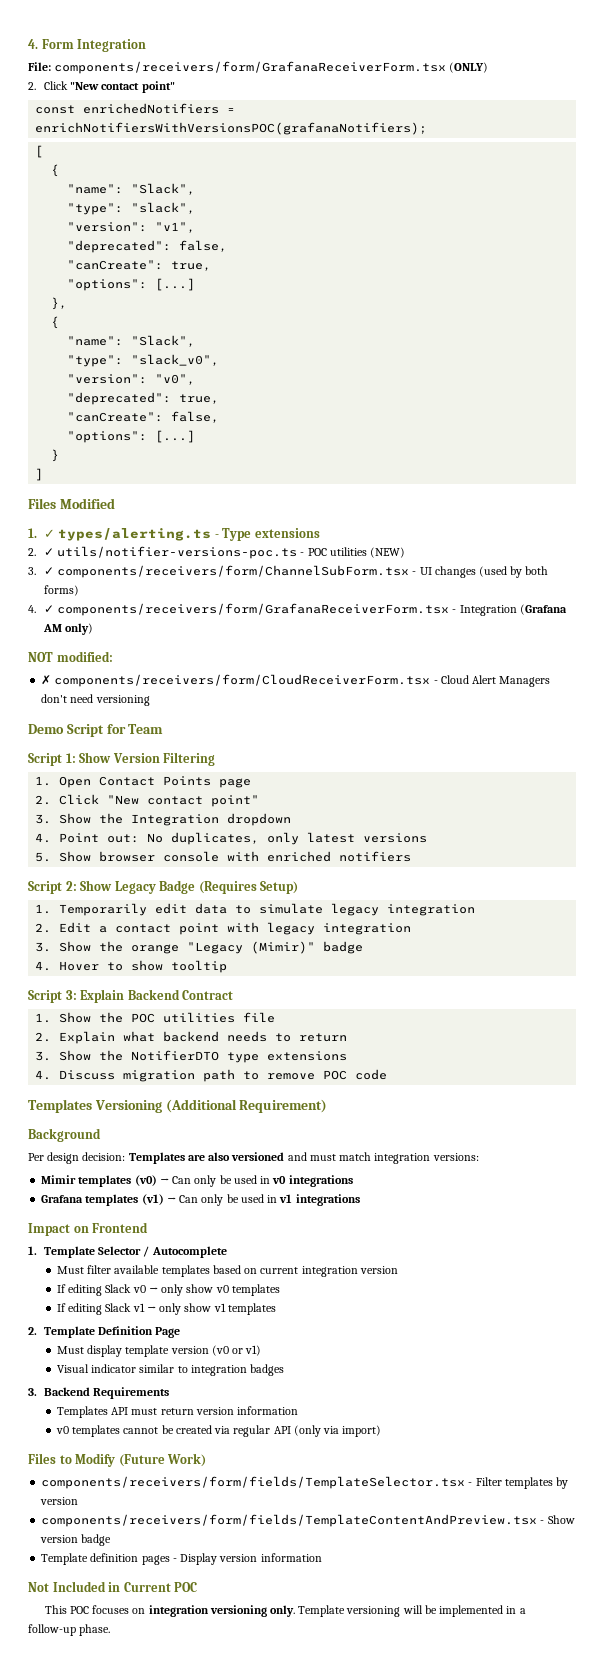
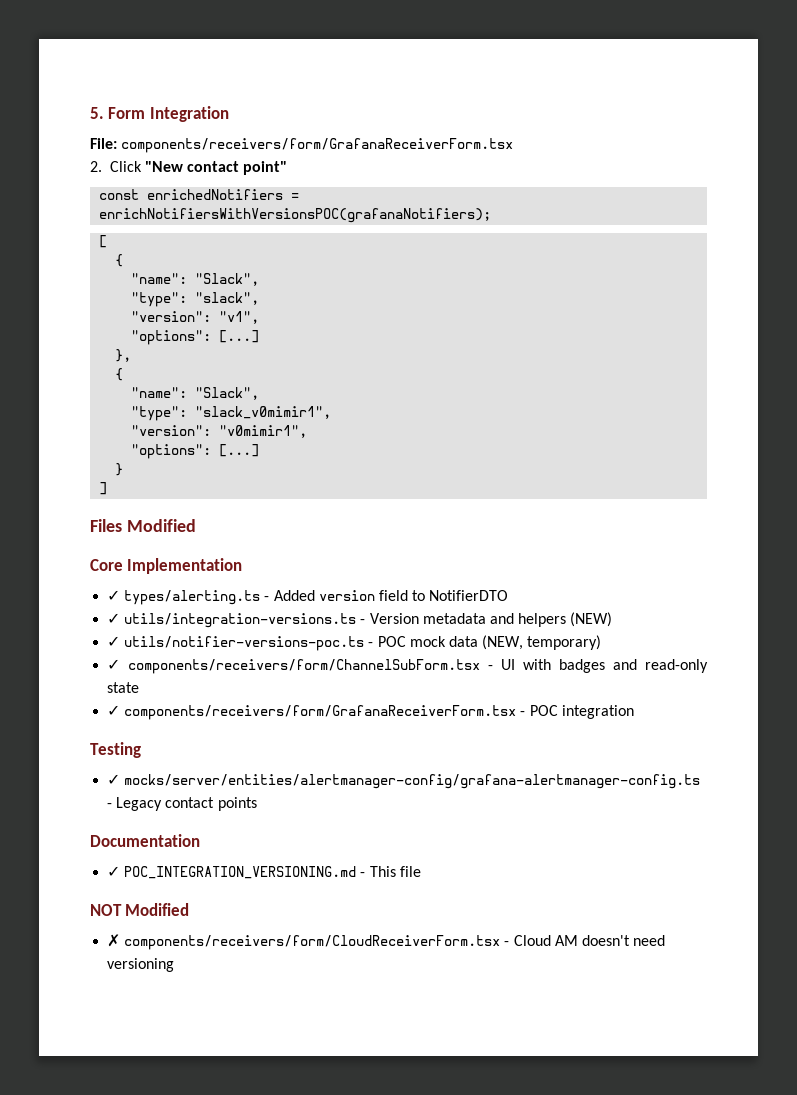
[28,39,38,49] 4. -> [90,107,104,119] 5.
[449,62,489,73] (ONLY) -> (514, 145) none
[67,240,228,253] [67,260,212,271] // "deprecated": false, // "canCreate": true, -> (260, 317) none
[131,354,220,366] [67,374,196,385] [67,392,220,405] [67,411,220,423] "slack_v0", // "version": "v0", // "deprecated": true, // "canCreate": false, -> [195,406,332,419] [131,425,308,438] "slack_v0mimir1", // "version": "v0mimir1",
[28,528,37,538] 1. -> [90,558,243,574] Core Implementation //
[222,528,320,541] [28,546,406,559] [28,565,549,578] [43,585,79,596] [28,603,567,616] [42,623,94,635] Type extensions // 2. ✓ utils/notifier-versions-poc.ts - POC utilities (NEW) // 3. ✓ components/receivers/form/ChannelSubForm.tsx - UI changes (used by both forms) // 4. ✓ components/receivers/form/GrafanaReceiverForm.tsx - Integration (Grafana AM only) -> [273,590,509,601] [107,612,613,628] [107,635,602,651] [107,659,708,674] [107,682,140,693] [107,705,634,720] [90,742,141,758] [107,774,701,789] [107,797,257,811] [90,834,200,847] [107,866,421,879] Added version field to NotifierDTO // ✓ utils/integration-versions.ts - Version metadata and helpers (NEW) // ✓ utils/notifier-versions-poc.ts - POC mock data (NEW, temporary) // ✓ components/receivers/form/ChannelSubForm.tsx - UI with badges and read-only state // ✓ components/receivers/form/GrafanaReceiverForm.tsx - POC integration // Testing // ✓ mocks/server/entities/alertmanager-config/grafana-alertmanager-config.ts - Legacy contact points // Documentation // ✓ POC_INTEGRATION_VERSIONING.md - This file
[56,651,113,662] modified: -> [125,903,190,916] Modified
[472,675,551,687] [41,694,68,703] Alert Managers don't -> [554,935,630,946] AM doesn't
[28,724,164,737] [28,752,216,766] [35,776,252,788] [35,794,260,807] [35,813,292,826] [35,832,428,845] [35,851,412,862] [28,880,299,894] [35,903,476,916] [35,922,412,935] [35,941,364,954] [35,960,228,973] [28,989,234,1003] [35,1012,276,1023] [35,1031,348,1044] [35,1050,348,1063] [35,1069,388,1082] [28,1099,328,1113] [28,1128,101,1142] [28,1152,479,1164] [41,1175,353,1187] [41,1194,360,1206] [28,1222,149,1236] [28,1246,227,1258] [57,1265,398,1277] [57,1284,280,1296] [57,1303,276,1315] [28,1326,181,1338] [57,1345,262,1357] [57,1364,285,1376] [28,1387,170,1399] [57,1406,299,1418] [56,1425,382,1437] [28,1453,207,1467] [41,1476,569,1489] [40,1497,79,1505] [41,1514,575,1527] [40,1534,112,1546] [41,1553,322,1565] [28,1581,198,1592] [44,1605,526,1617] [28,1624,111,1636] // Demo Script for Team // Script 1: Show Version Filtering // 1. Open Contact Points page // 2. Click "New contact point" // 3. Show the Integration dropdown // 4. Point out: No duplicates, only latest versions // 5. Show browser console with enriched notifiers // Script 2: Show Legacy Badge (Requires Setup) // 1. Temporarily edit data to simulate legacy integration // 2. Edit a contact point with legacy integration // 3. Show the orange "Legacy (Mimir)" badge // 4. Hover to show tooltip // Script 3: Explain Backend Contract // 1. Show the POC utilities file // 2. Explain what backend needs to return // 3. Show the NotifierDTO type extensions // 4. Discuss migration path to remove POC code // Templates Versioning (Additional Requirement) // Background // Per design decision: Templates are also versioned and must match integration versions: // Mimir templates (v0) → Can only be used in v0 integrations // Grafana templates (v1) → Can only be used in v1 integrations // Impact on Frontend // 1. Template Selector / Autocomplete // Must filter available templates based on current integration version // If editing Slack v0 → only show v0 templates // If editing Slack v1 → only show v1 templates // 2. Template Definition Page // Must display template version (v0 or v1) // Visual indicator similar to integration badges // 3. Backend Requirements // Templates API must return version information // v0 templates cannot be created via regular API (only via import) // Files to Modify (Future Work) // components/receivers/form/fields/TemplateSelector.tsx - Filter templates by version // components/receivers/form/fields/TemplateContentAndPreview.tsx - Show version badge // Template definition pages - Display version information // Not Included in Current POC // This POC focuses on integration versioning only. Template versioning will be implemented in a follow-up phase. -> (175, 965) none

